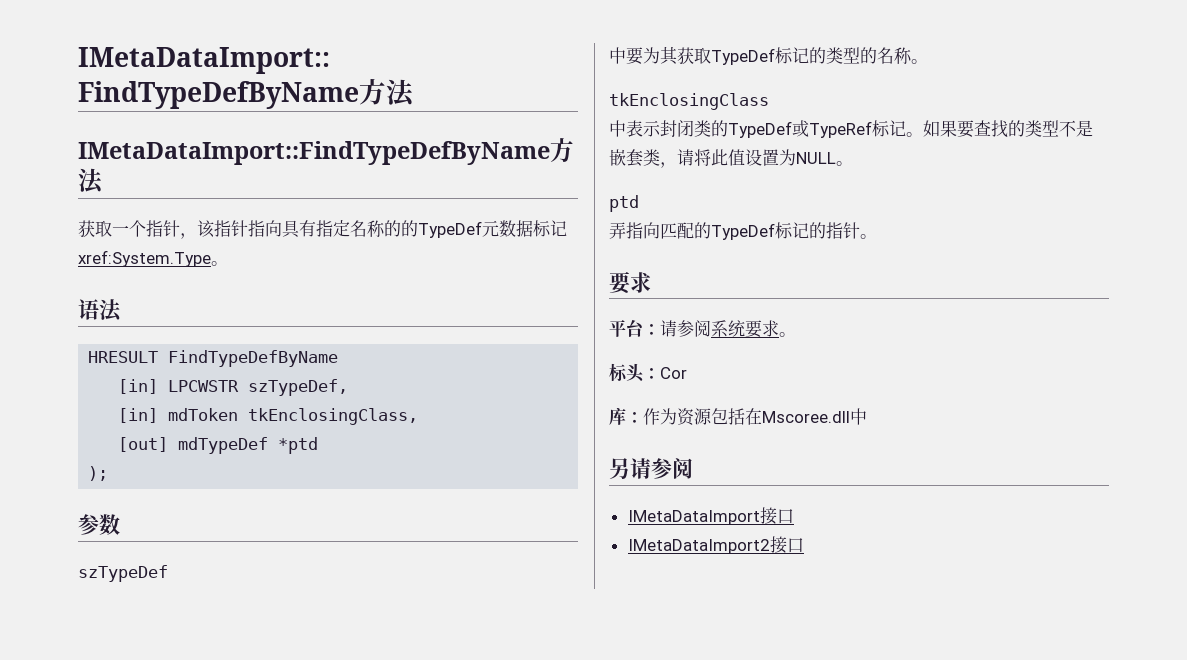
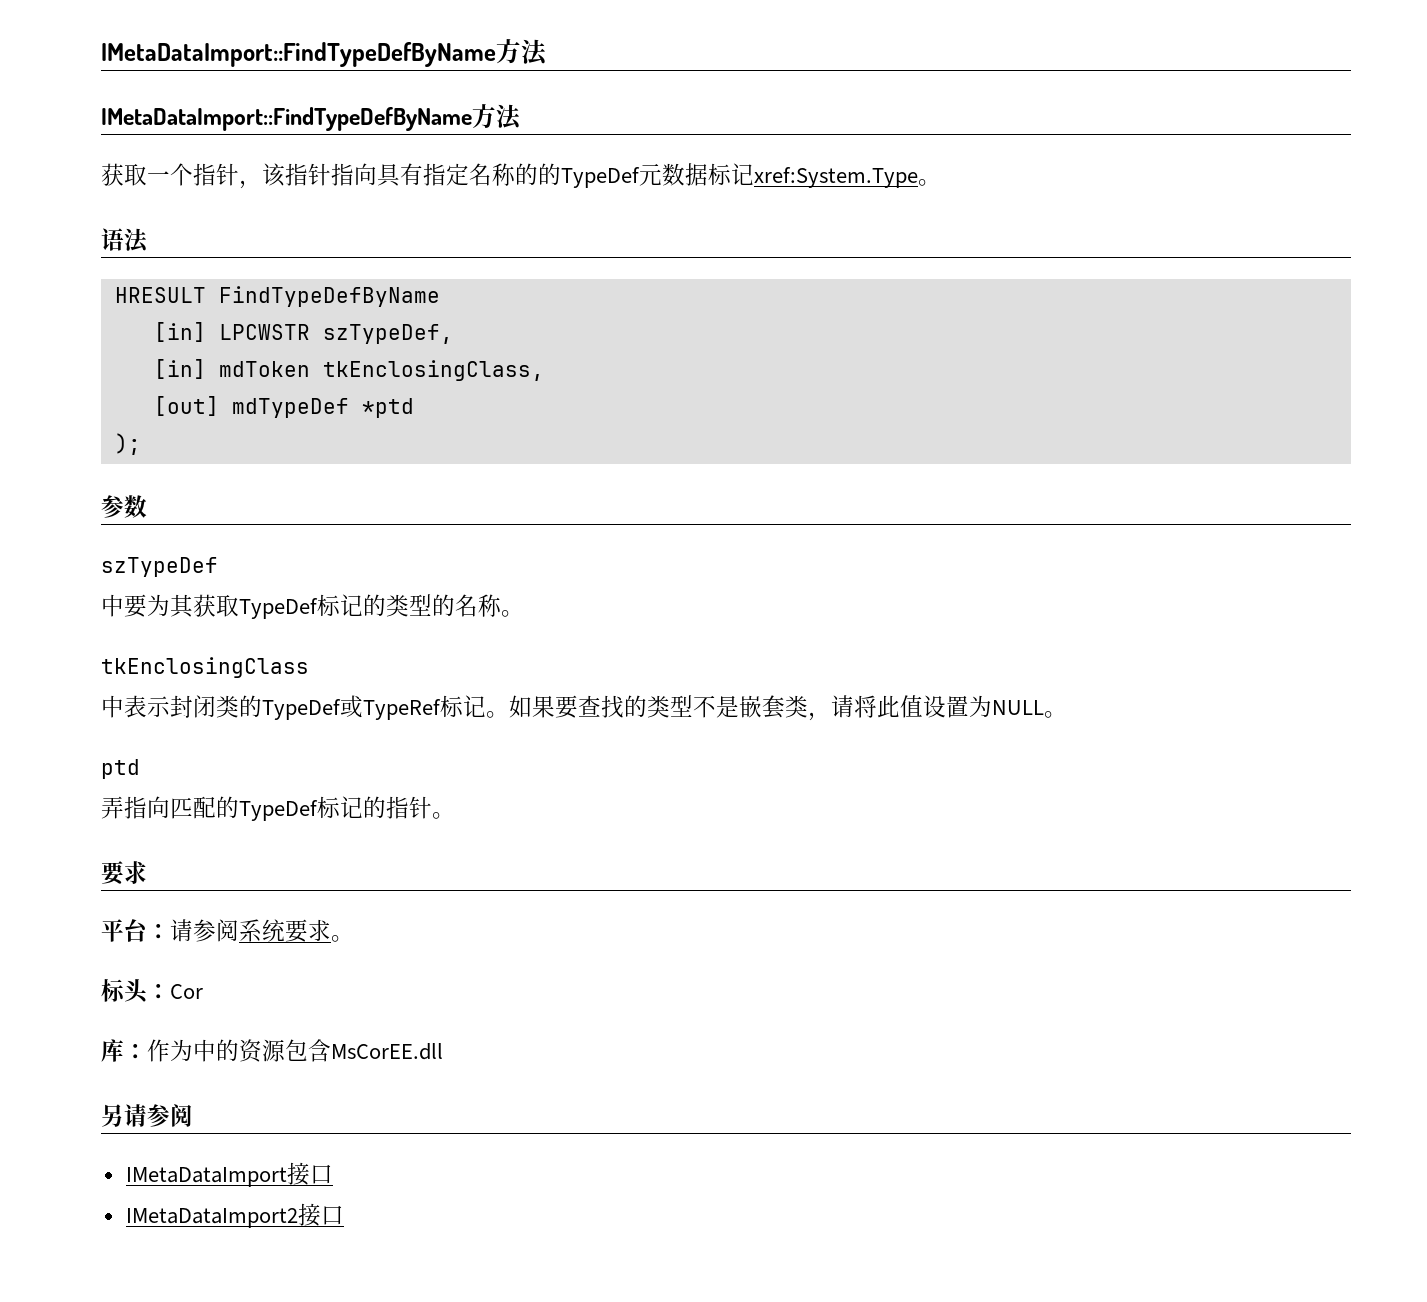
[677,408,867,426] 资源包括在Mscoree.dll中 -> [193,1039,443,1063] 中的资源包含MsCorEE.dll

